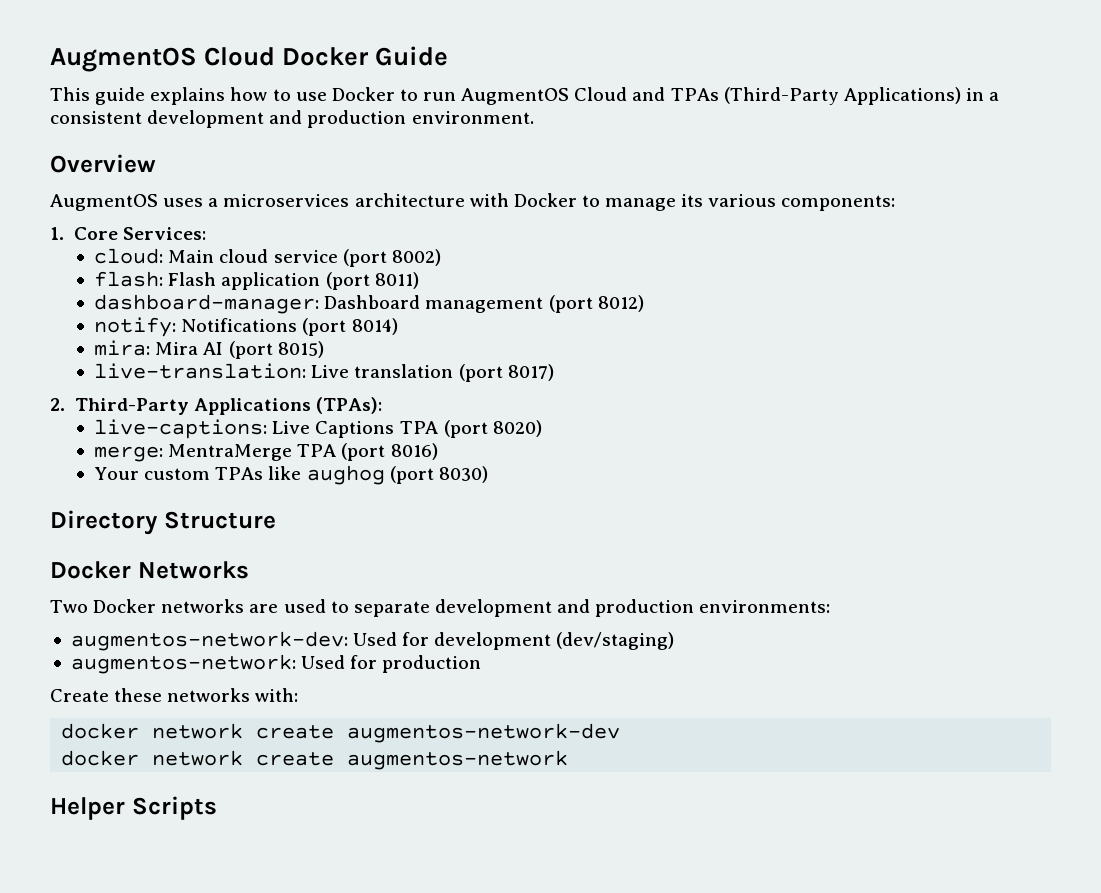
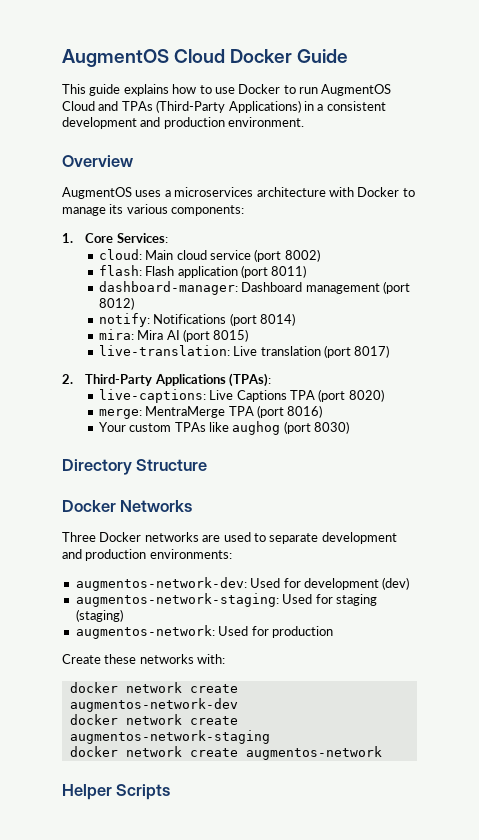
[50,600,88,613] Two -> [62,532,96,542] Three
[556,632,675,650] (dev/staging) -> [382,577,410,590] [75,593,377,607] [75,609,123,622] (dev) // augmentos-network-staging: Used for staging (staging)
(621, 733) none -> [69,714,238,725] [69,730,270,744] // docker network create augmentos-network-staging

